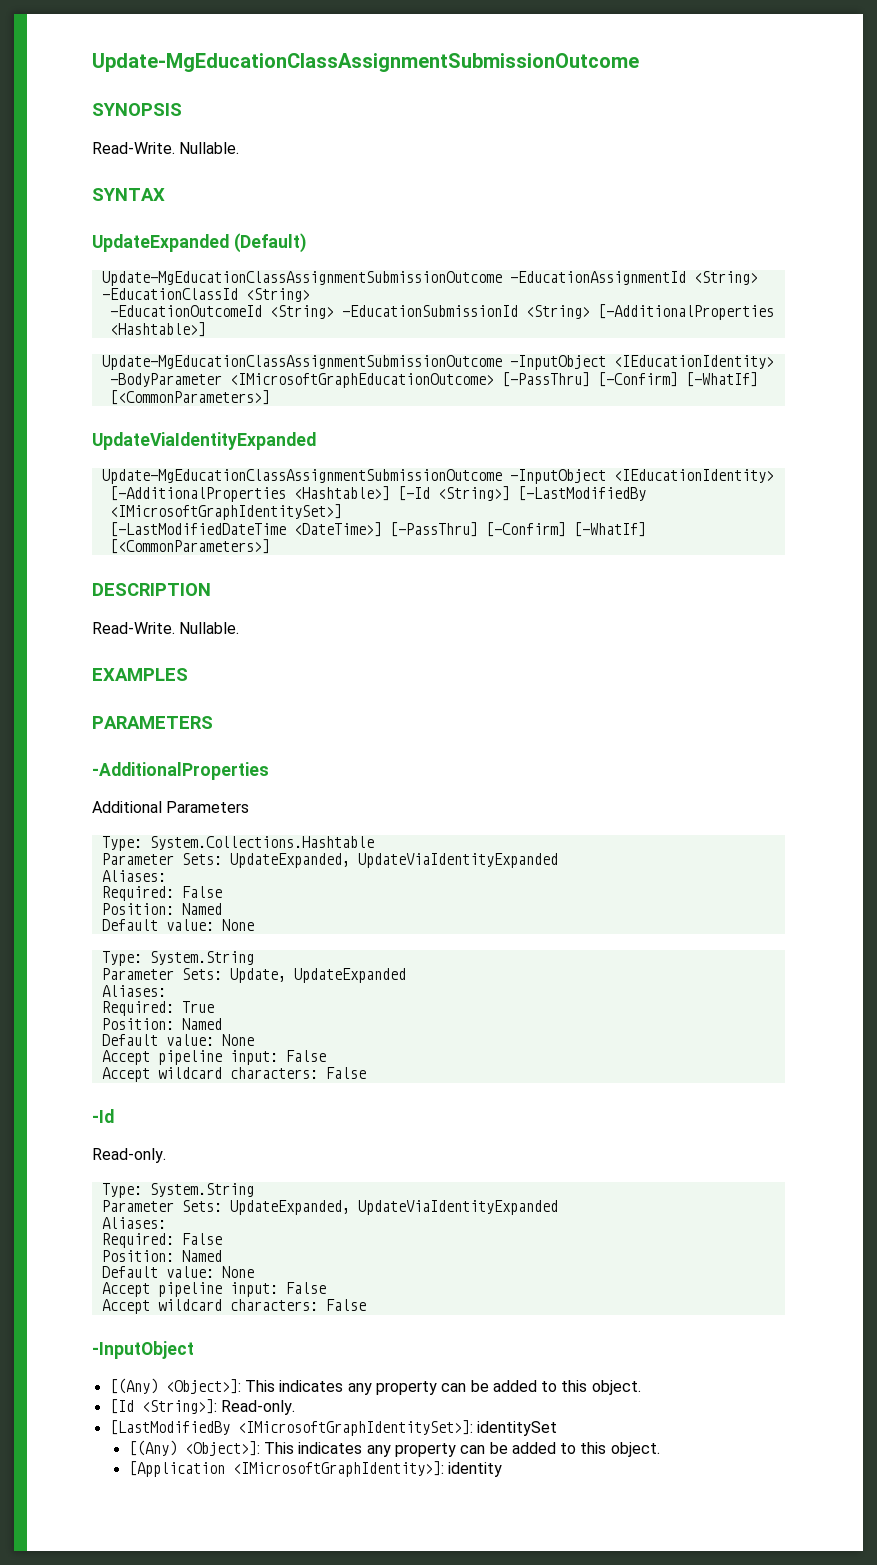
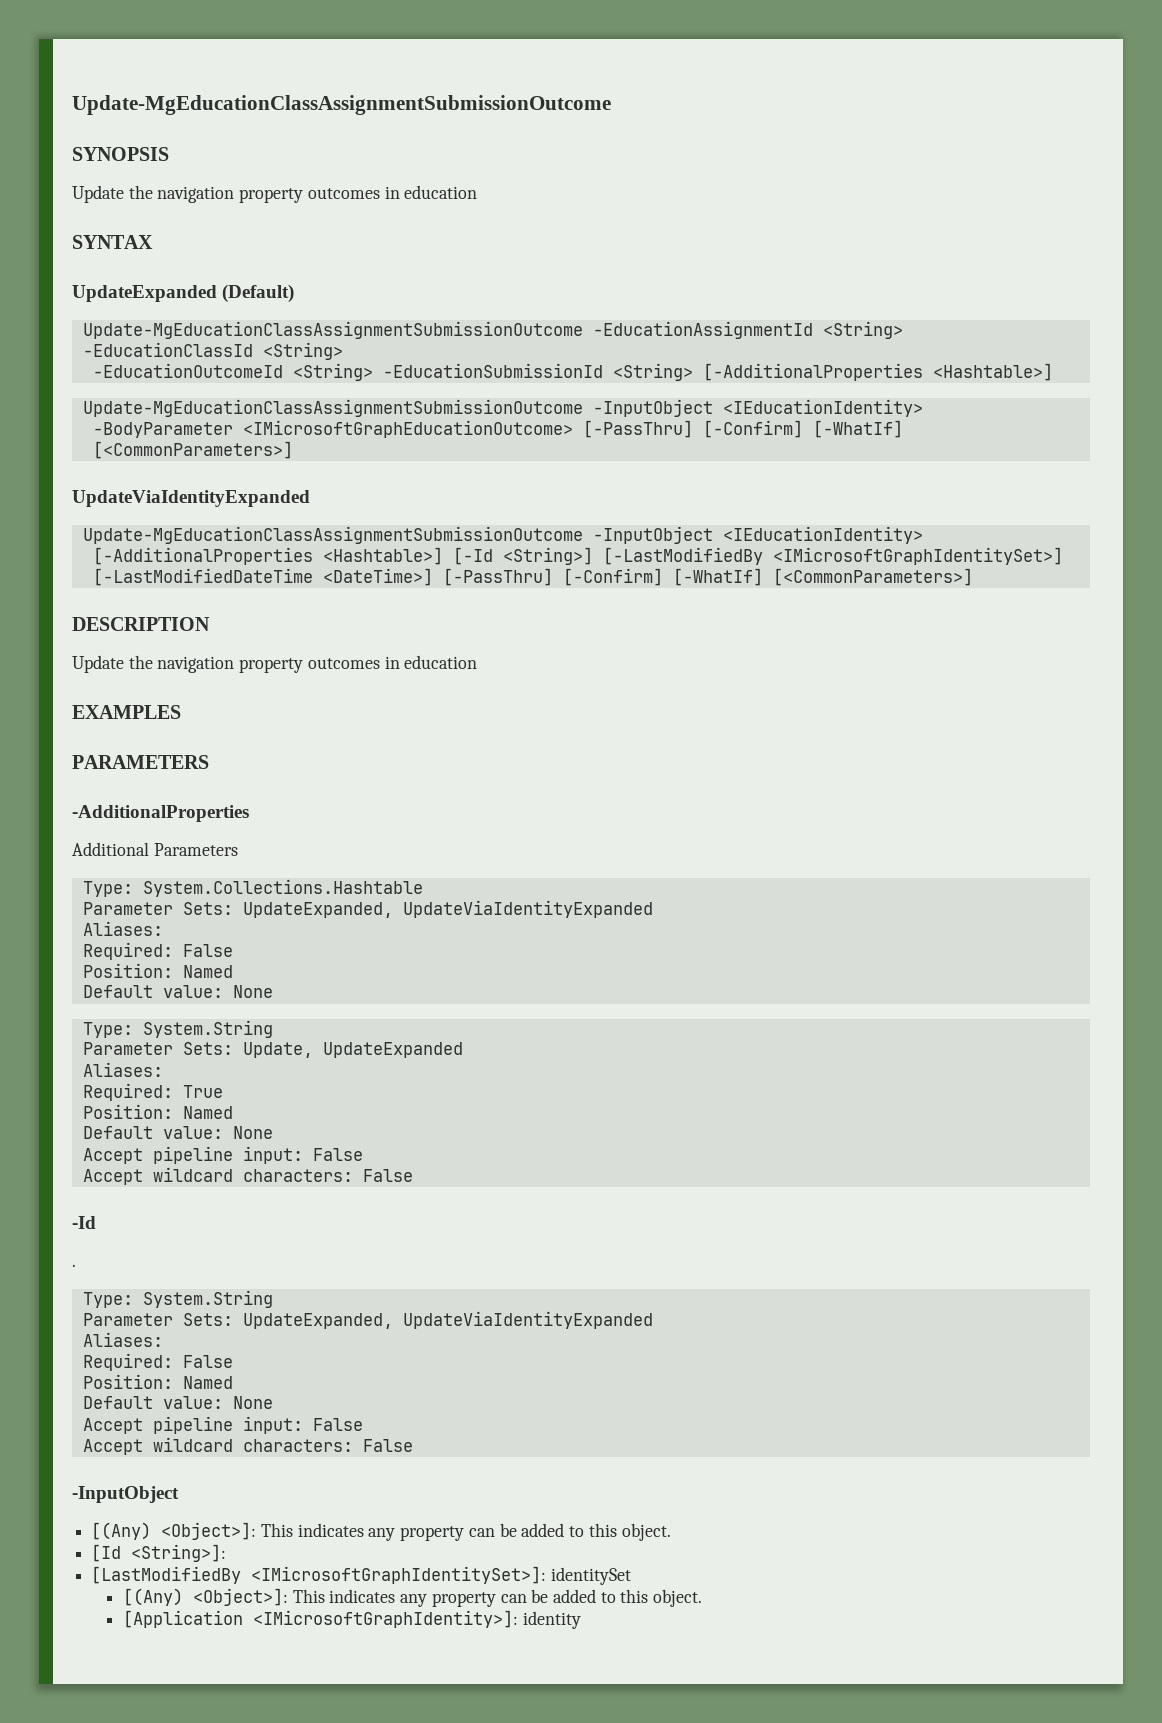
[92,142,240,154] Read-Write. Nullable. -> [72,185,478,203] Update the navigation property outcomes in education
[92,622,240,634] Read-Write. Nullable. -> [72,655,478,673] Update the navigation property outcomes in education
[92,1148,166,1163] Read-only. -> [72,1264,76,1267] .
[220,1400,295,1415] Read-only. -> (227, 1553) none

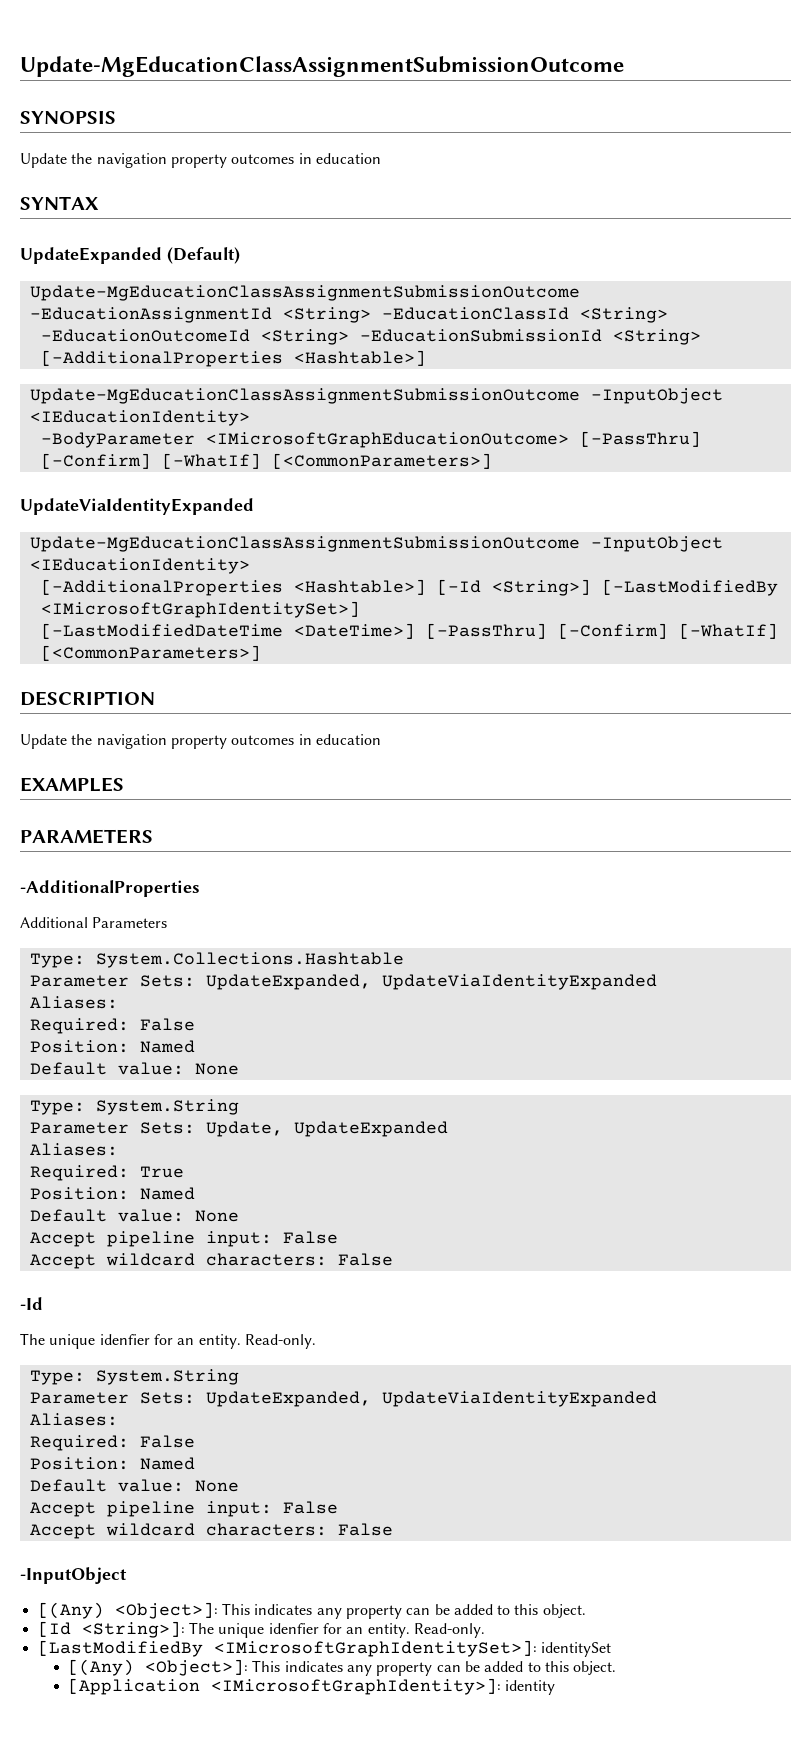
[72,1264,76,1267] . -> [20,1333,316,1349] The unique idenfier for an entity. Read-only.
(227, 1553) none -> [188,1622,485,1638] The unique idenfier for an entity. Read-only.

